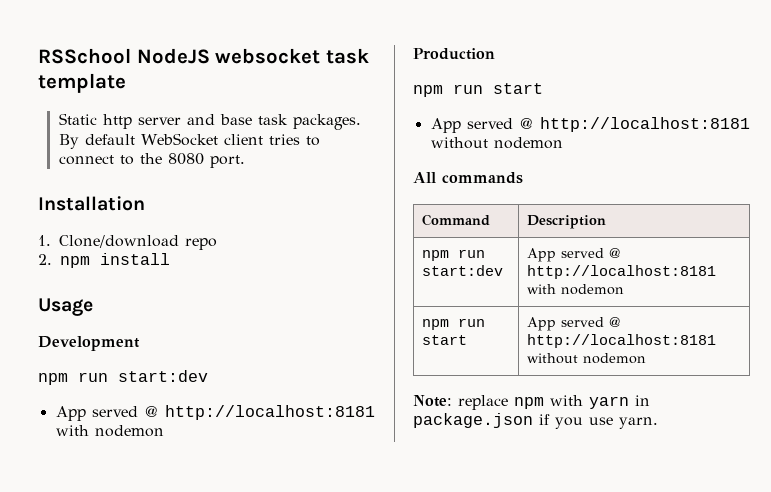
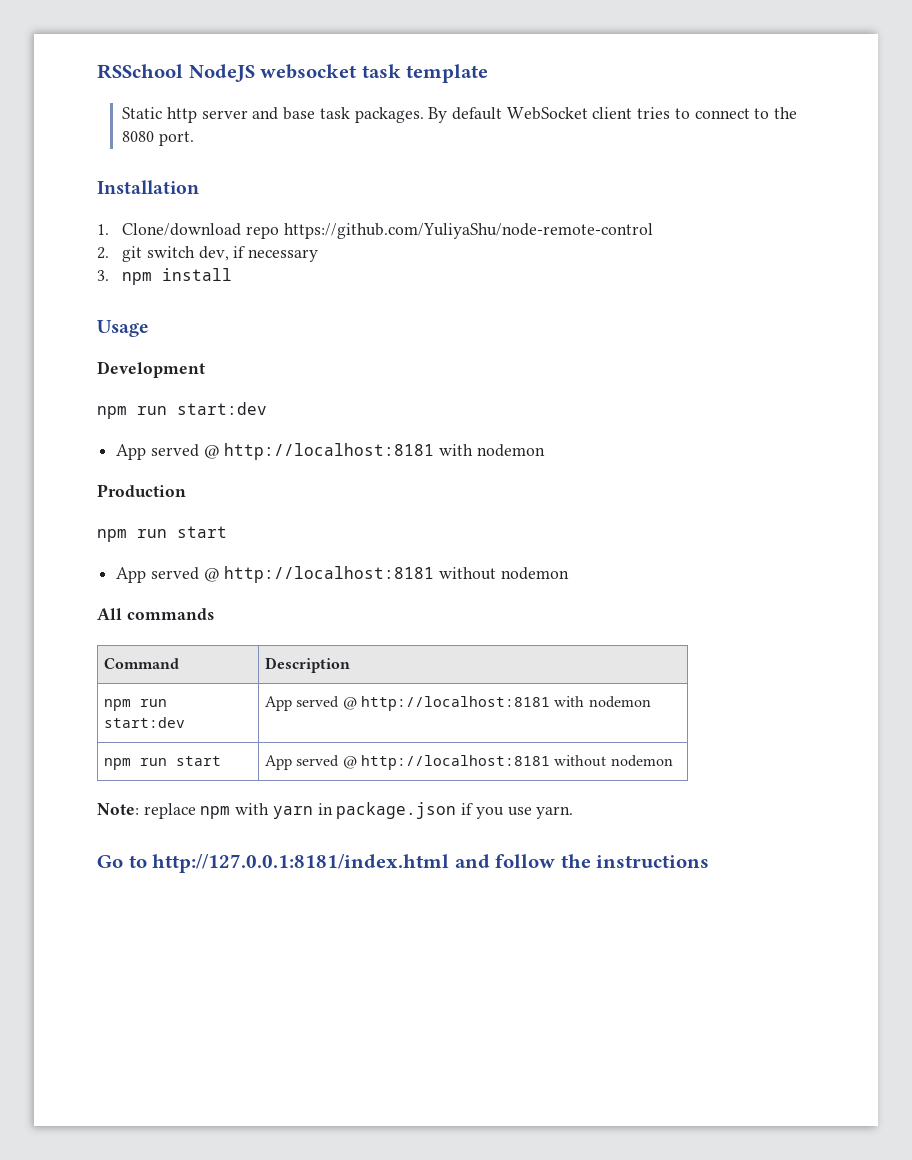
[38,254,52,265] // 2. -> [283,223,653,239] [97,246,319,262] [97,270,109,281] https://github.com/YuliyaShu/node-remote-control // 2. git switch dev, if necessary // 3.
(658, 423) none -> [97,854,710,873] // Go to http://127.0.0.1:8181/index.html and follow the instructions

